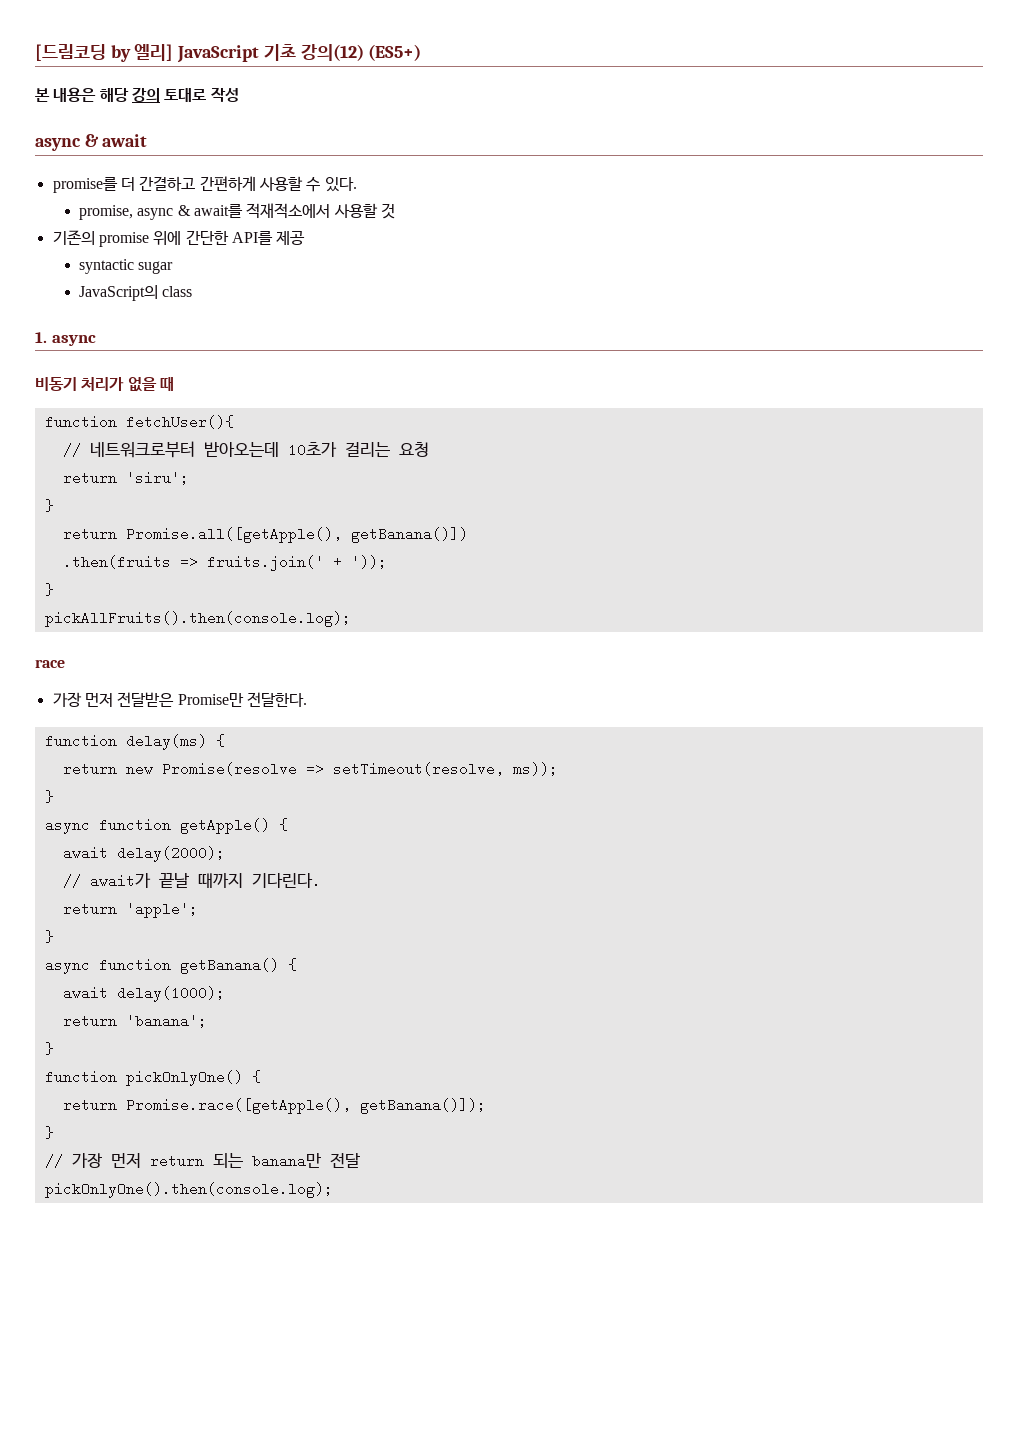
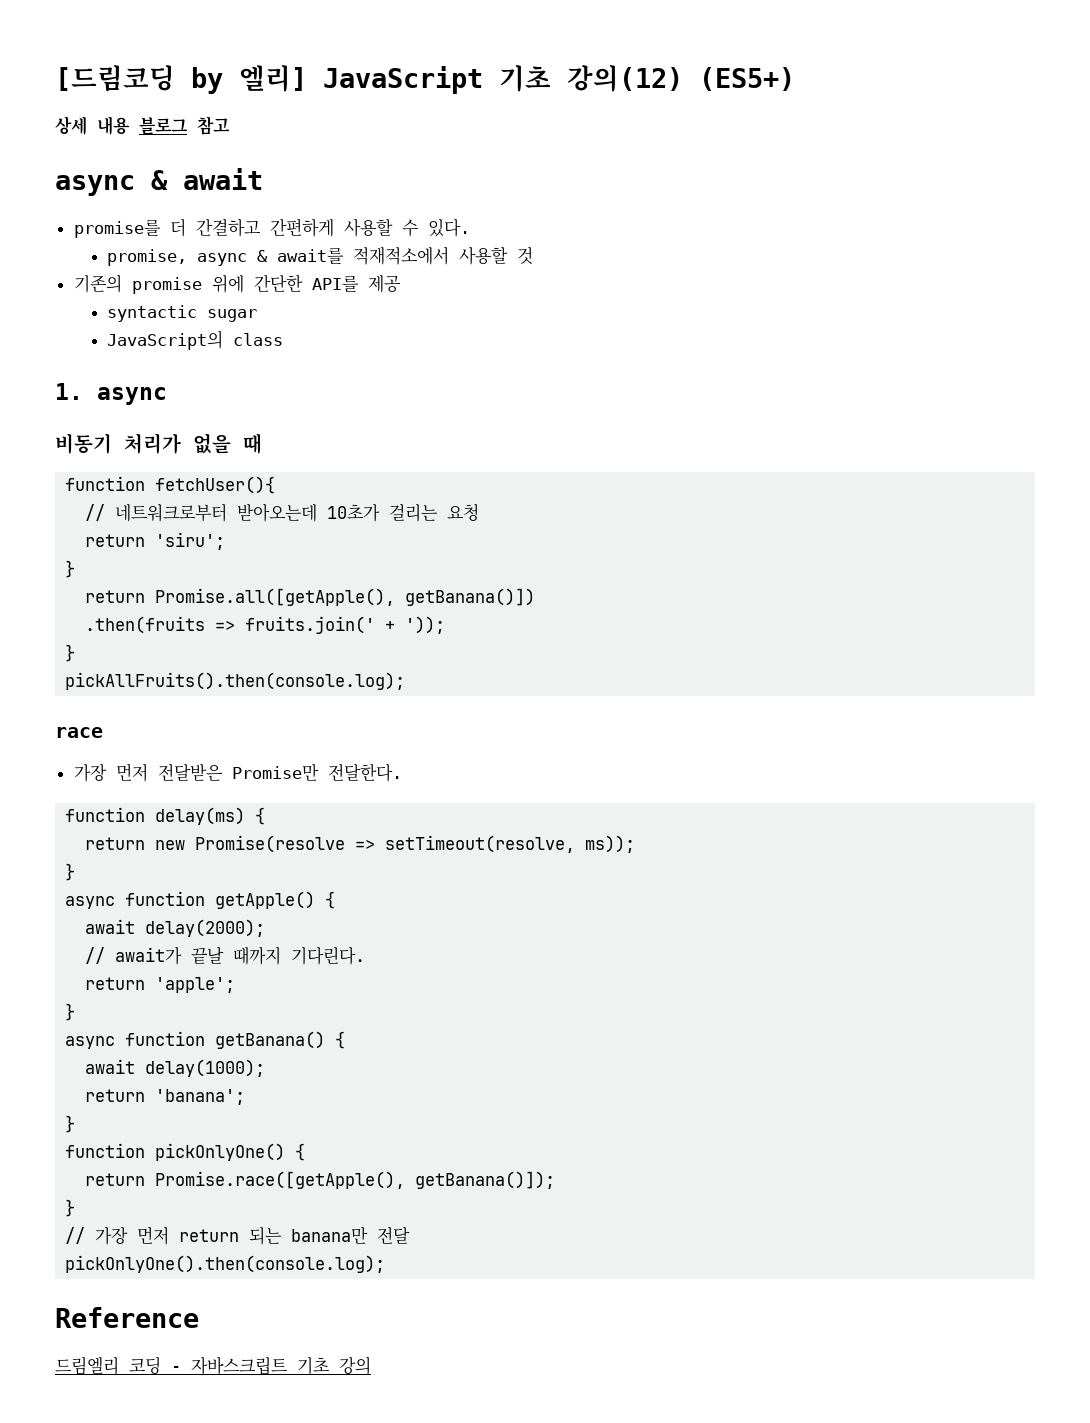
[35,87,239,102] 본 내용은 해당 강의 토대로 작성 -> [55,116,230,135] 상세 내용 블로그 참고
(333, 1190) none -> [55,1307,199,1328] [55,1356,371,1375] // Reference // 드림엘리 코딩 - 자바스크립트 기초 강의

